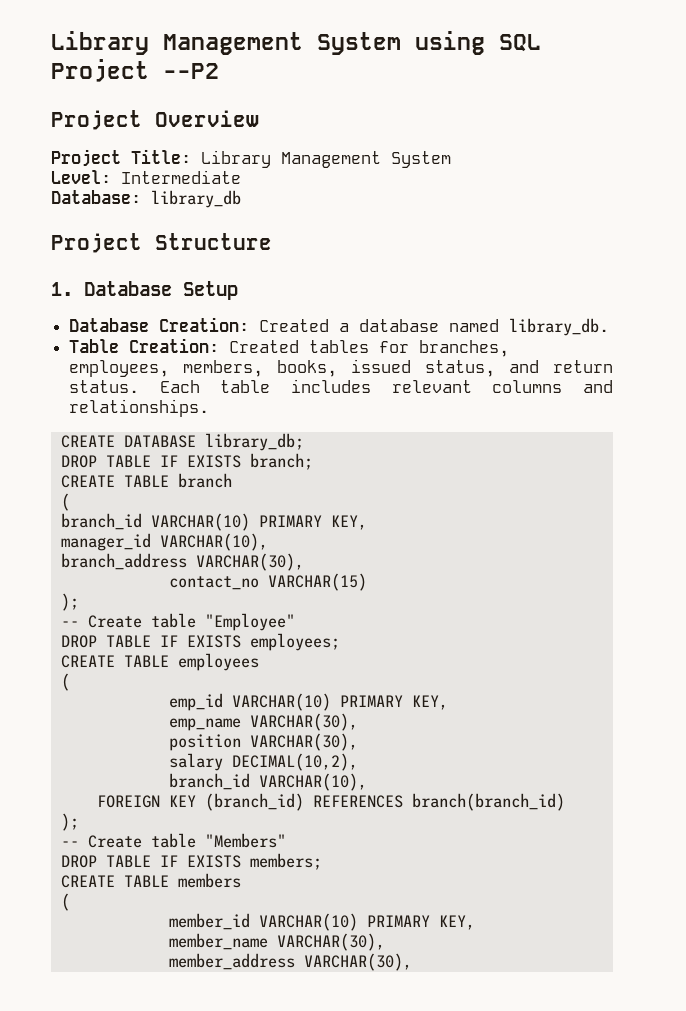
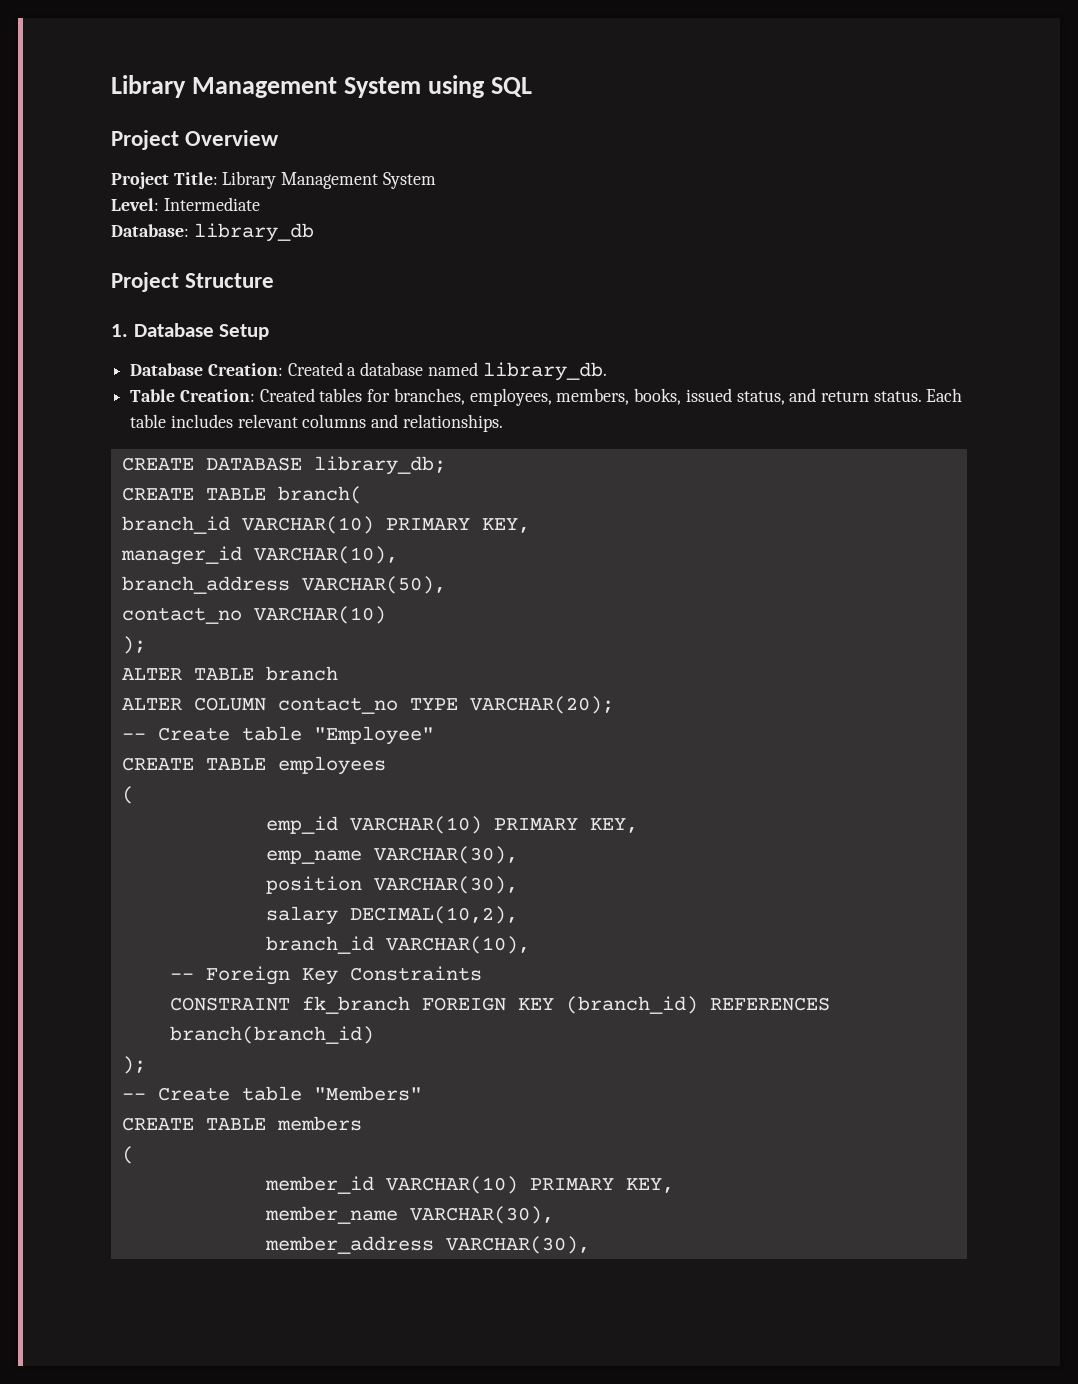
[51,59,219,82] Project --P2 -> (532, 87) none
[60,453,313,470] [60,473,232,488] [60,493,70,511] // DROP TABLE IF EXISTS branch; // CREATE TABLE branch // ( -> [121,486,362,504] // CREATE TABLE branch(
[195,553,304,571] [168,573,367,591] [60,593,79,611] VARCHAR(30), // contact_no VARCHAR(15) // ); -> [301,576,446,594] [121,606,386,624] [121,636,146,654] [121,666,338,681] [121,696,614,714] VARCHAR(50), // contact_no VARCHAR(10) // ); // ALTER TABLE branch // ALTER COLUMN contact_no TYPE VARCHAR(20);
[60,633,340,651] // DROP TABLE IF EXISTS employees; -> (434, 735) none
(367, 782) none -> [169,966,482,985] [169,996,410,1014] -- Foreign Key Constraints // CONSTRAINT fk_branch
[60,853,322,870] // DROP TABLE IF EXISTS members; -> (422, 1093) none

